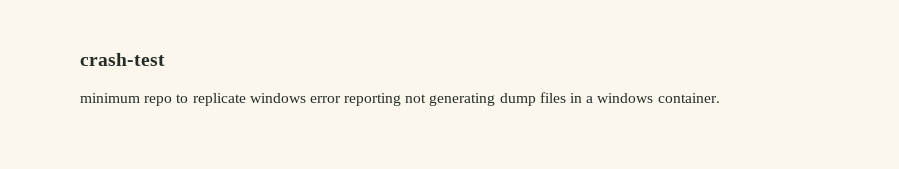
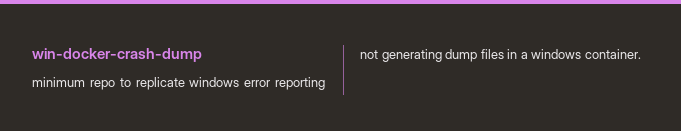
[80,53,165,66] crash-test -> [32,48,202,62] win-docker-crash-dump

